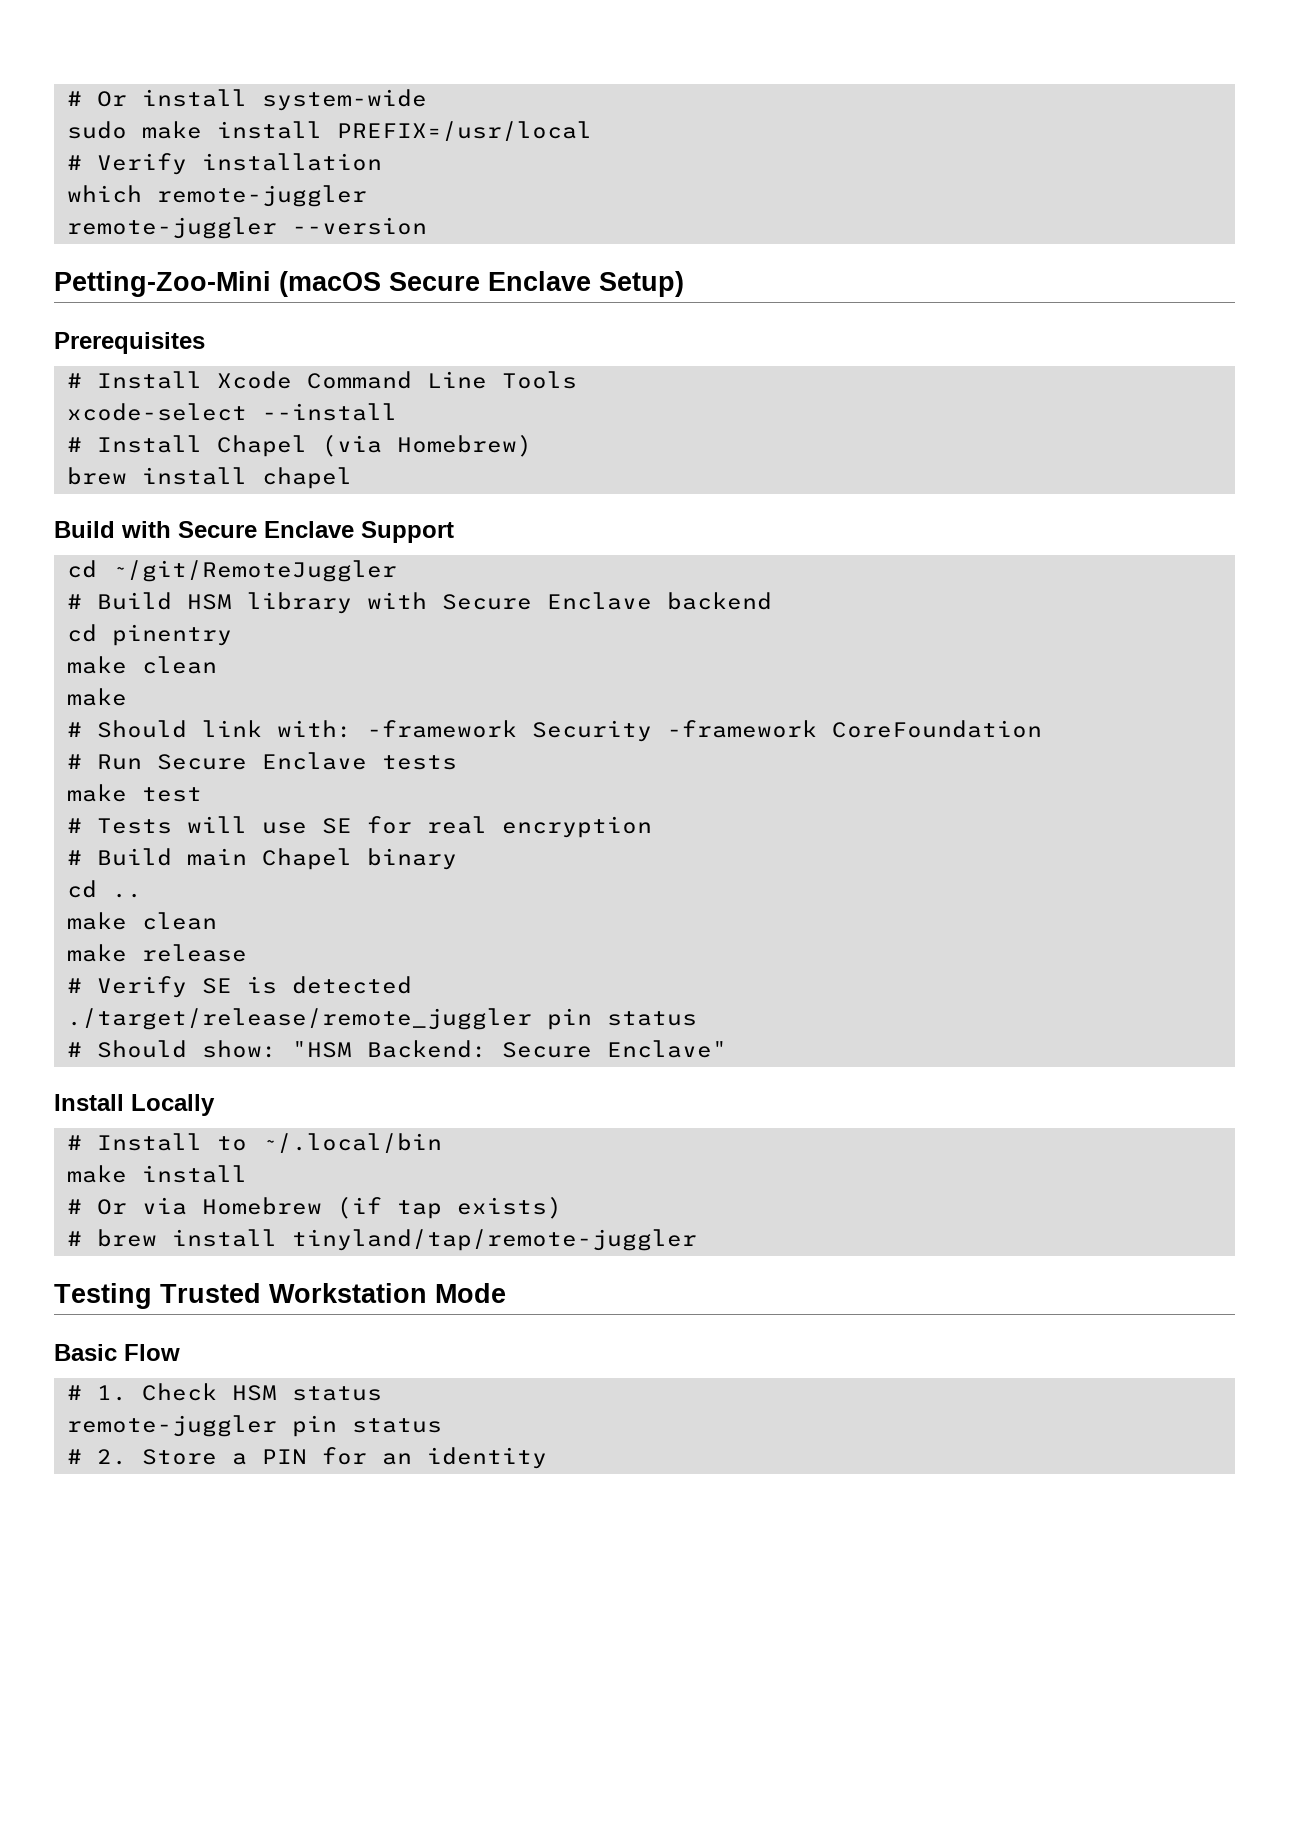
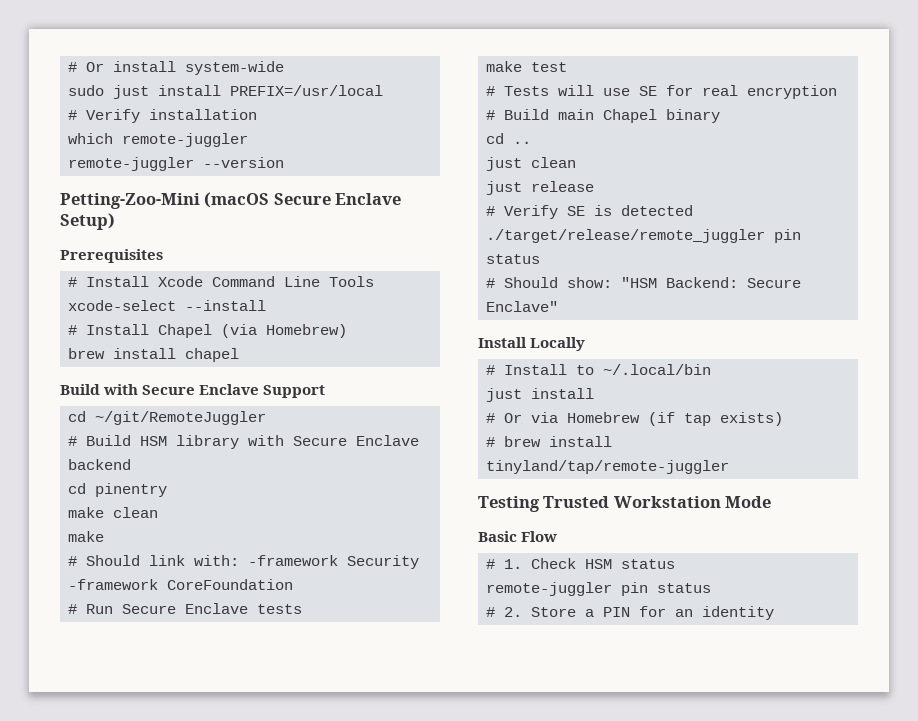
[141,121,202,139] make -> [113,85,150,99] just
[66,912,217,930] [66,944,127,962] make clean // make -> [486,157,577,171] [486,181,523,195] just clean // just
[66,1165,127,1183] make -> [486,388,523,402] just

